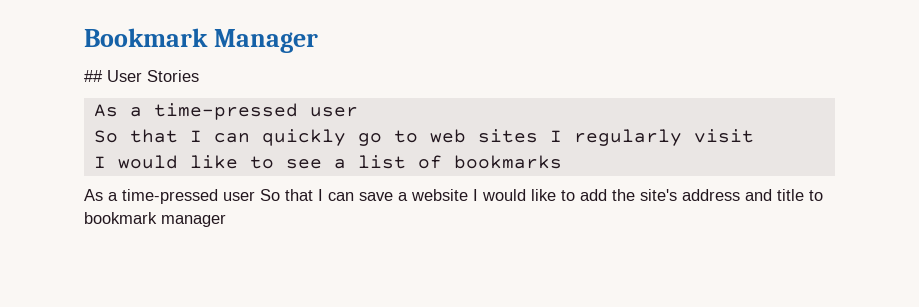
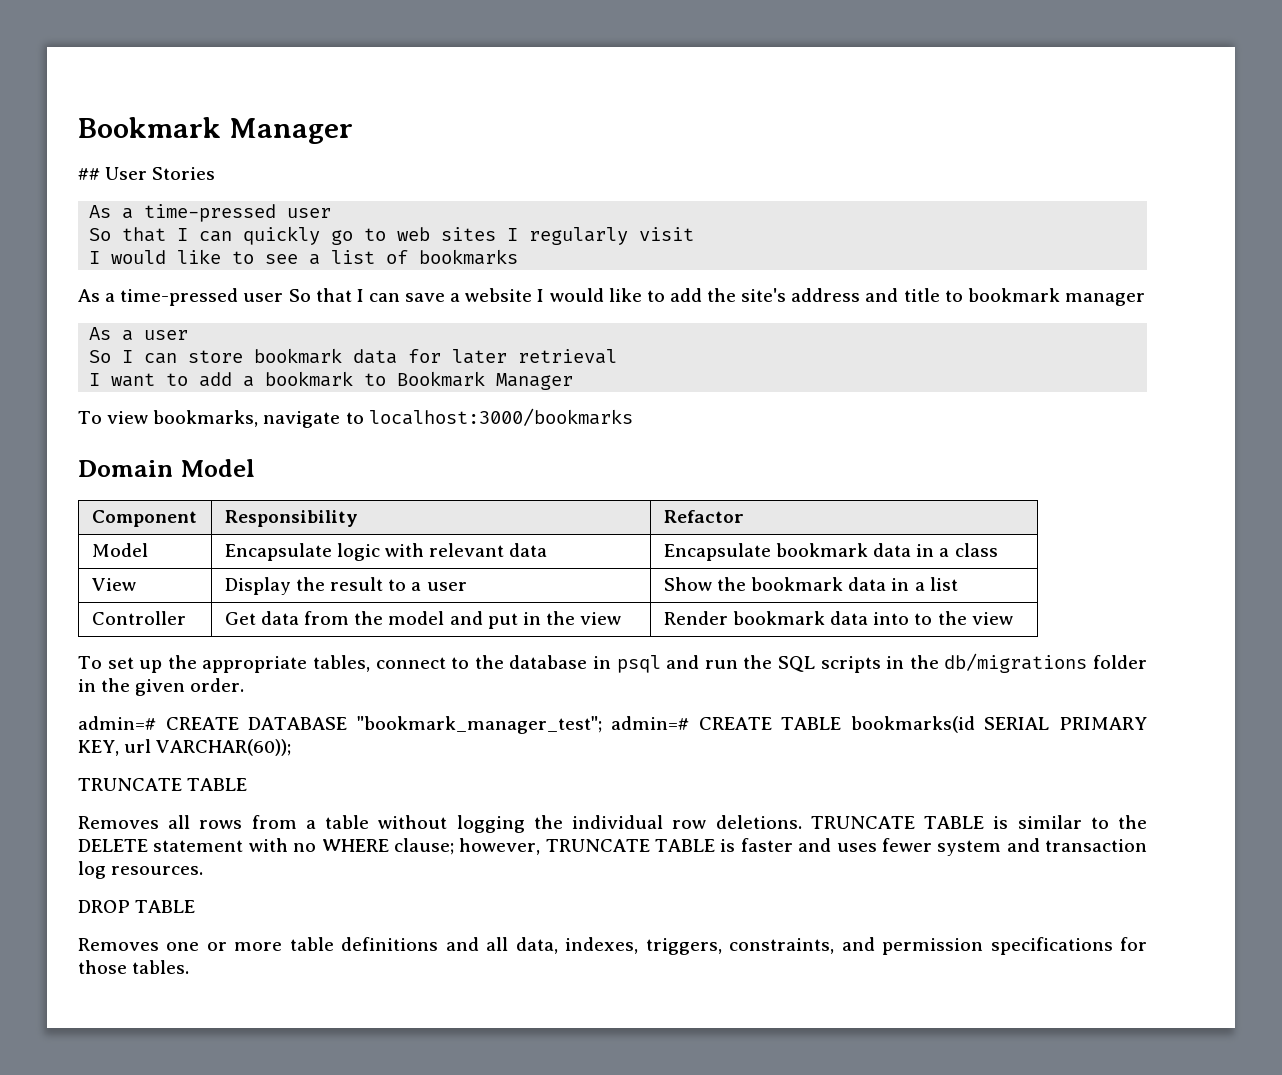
(226, 220) none -> [89,327,189,341] [89,348,618,364] [89,371,574,390] [78,408,633,428] [78,459,255,477] [91,510,197,527] [224,510,358,527] [663,510,744,523] [91,543,148,557] [224,543,548,561] [663,543,998,561] [91,578,136,591] [224,577,467,595] [663,577,958,591] [91,611,186,625] [224,611,622,629] [663,611,1013,625] [78,653,1147,673] [78,678,245,696] [78,716,1147,734] [78,739,292,756] [78,778,248,791] [78,815,1148,833] [78,838,1147,856] [78,861,204,879] [78,900,196,913] [78,937,1147,955] [78,960,190,974] // As a user // So I can store bookmark data for later retrieval // I want to add a bookmark to Bookmark Manager // To view bookmarks, navigate to localhost:3000/bookmarks // Domain Model // Component | Responsibility | Refactor // Model | Encapsulate logic with relevant data | Encapsulate bookmark data in a class // View | Display the result to a user | Show the bookmark data in a list // Controller | Get data from the model and put in the view | Render bookmark data into to the view // To set up the appropriate tables, connect to the database in psql and run the SQL scripts in the db/migrations folder in the given order. // admin=# CREATE DATABASE "bookmark_manager_test"; admin=# CREATE TABLE bookmarks(id SERIAL PRIMARY KEY, url VARCHAR(60)); // TRUNCATE TABLE // Removes all rows from a table without logging the individual row deletions. TRUNCATE TABLE is similar to the DELETE statement with no WHERE clause; however, TRUNCATE TABLE is faster and uses fewer system and transaction log resources. // DROP TABLE // Removes one or more table definitions and all data, indexes, triggers, constraints, and permission specifications for those tables.

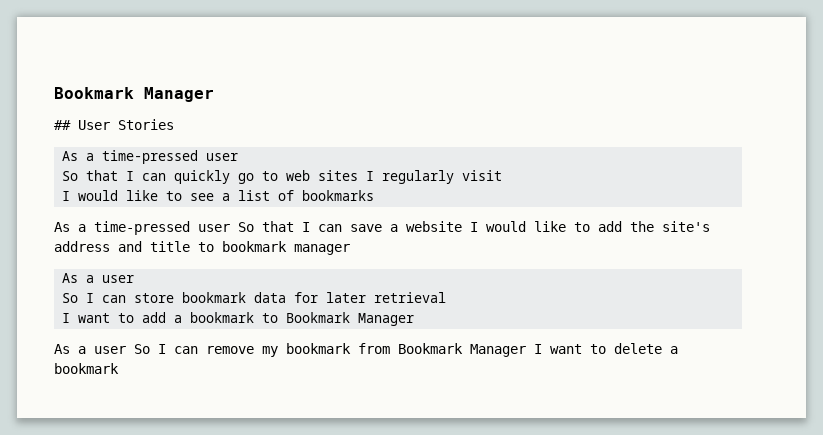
[78,408,633,428] [78,459,255,477] [91,510,197,527] [224,510,358,527] [663,510,744,523] [91,543,148,557] [224,543,548,561] [663,543,998,561] [91,578,136,591] [224,577,467,595] [663,577,958,591] [91,611,186,625] [224,611,622,629] [663,611,1013,625] [78,653,1147,673] [78,678,245,696] [78,716,1147,734] [78,739,292,756] [78,778,248,791] [78,815,1148,833] [78,838,1147,856] [78,861,204,879] [78,900,196,913] [78,937,1147,955] [78,960,190,974] To view bookmarks, navigate to localhost:3000/bookmarks // Domain Model // Component | Responsibility | Refactor // Model | Encapsulate logic with relevant data | Encapsulate bookmark data in a class // View | Display the result to a user | Show the bookmark data in a list // Controller | Get data from the model and put in the view | Render bookmark data into to the view // To set up the appropriate tables, connect to the database in psql and run the SQL scripts in the db/migrations folder in the given order. // admin=# CREATE DATABASE "bookmark_manager_test"; admin=# CREATE TABLE bookmarks(id SERIAL PRIMARY KEY, url VARCHAR(60)); // TRUNCATE TABLE // Removes all rows from a table without logging the individual row deletions. TRUNCATE TABLE is similar to the DELETE statement with no WHERE clause; however, TRUNCATE TABLE is faster and uses fewer system and transaction log resources. // DROP TABLE // Removes one or more table definitions and all data, indexes, triggers, constraints, and permission specifications for those tables. -> [54,343,678,357] [54,363,119,374] As a user So I can remove my bookmark from Bookmark Manager I want to delete a bookmark

